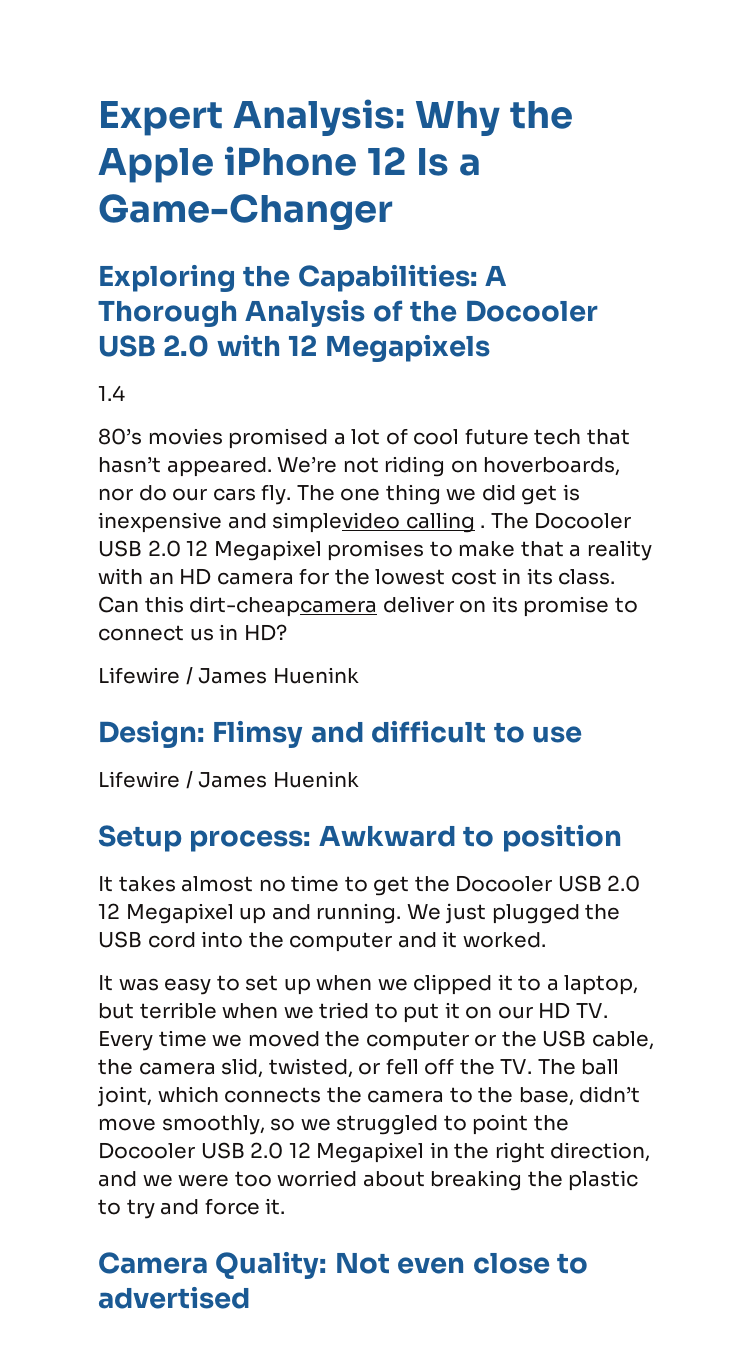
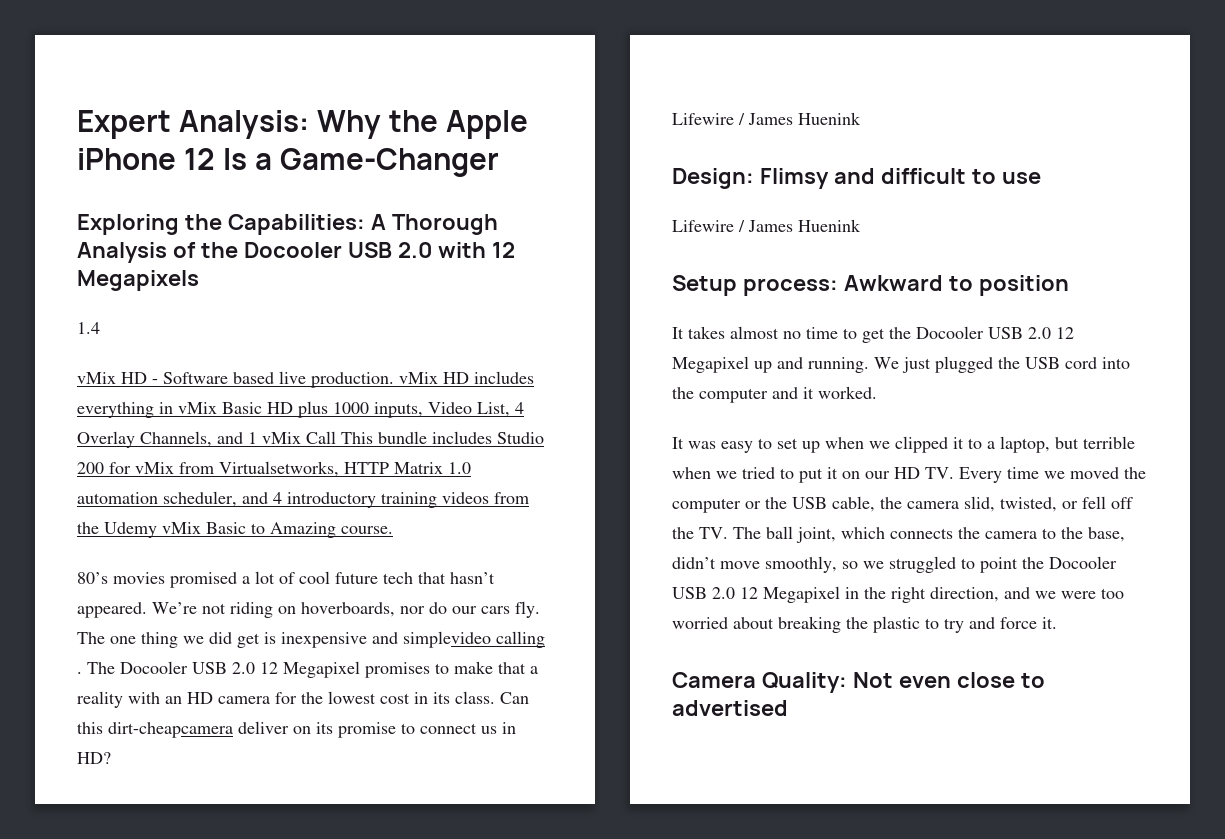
(125, 393) none -> [77,371,534,388] [77,401,524,418] [77,431,544,448] [77,461,471,477] [77,491,529,508] [77,522,393,538] // vMix HD - Software based live production. vMix HD includes everything in vMix Basic HD plus 1000 inputs, Video List, 4 Overlay Channels, and 1 vMix Call This bundle includes Studio 200 for vMix from Virtualsetworks, HTTP Matrix 1.0 automation scheduler, and 4 introductory training videos from the Udemy vMix Basic to Amazing course.

